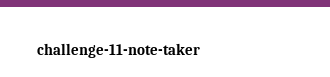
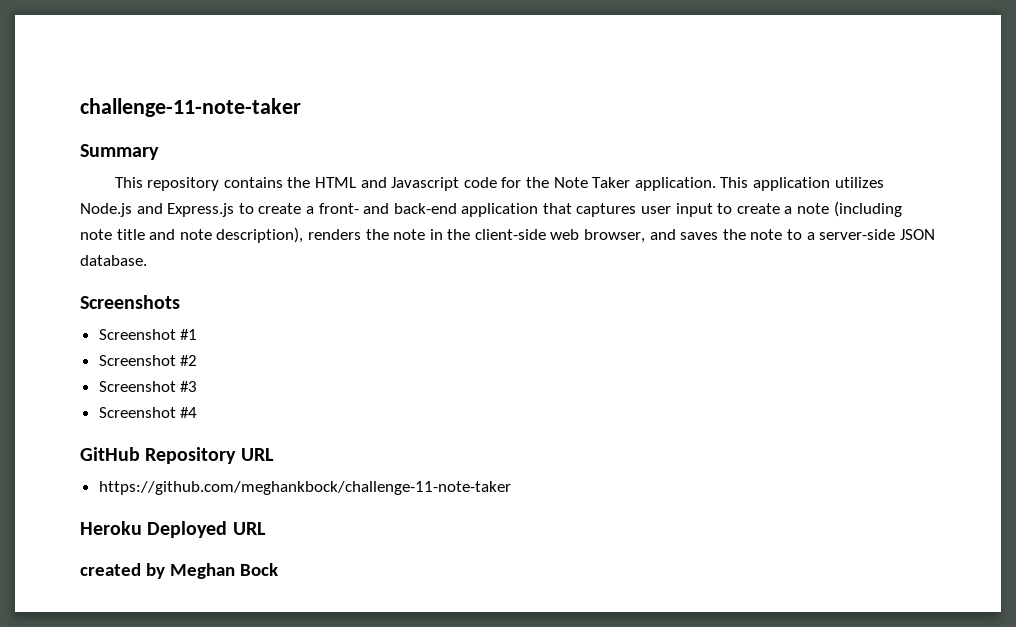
(200, 50) none -> [80,144,159,160] [114,177,884,191] [80,201,902,217] [80,227,935,243] [80,255,147,266] [80,295,180,309] [98,329,198,340] [98,355,198,366] [98,381,198,392] [98,407,198,418] [80,447,274,464] [98,481,511,495] [80,521,266,538] [80,563,278,579] // Summary // This repository contains the HTML and Javascript code for the Note Taker application. This application utilizes Node.js and Express.js to create a front- and back-end application that captures user input to create a note (including note title and note description), renders the note in the client-side web browser, and saves the note to a server-side JSON database. // Screenshots // Screenshot #1 // Screenshot #2 // Screenshot #3 // Screenshot #4 // GitHub Repository URL // https://github.com/meghankbock/challenge-11-note-taker // Heroku Deployed URL // created by Meghan Bock

